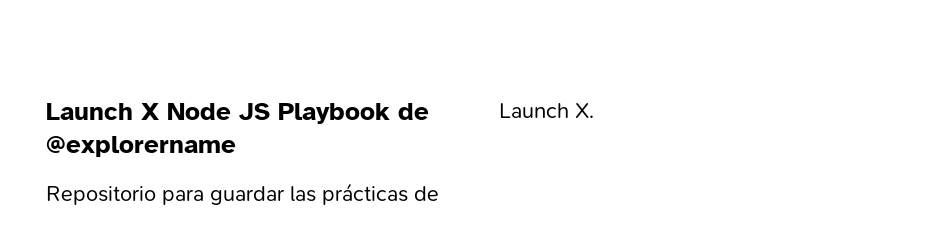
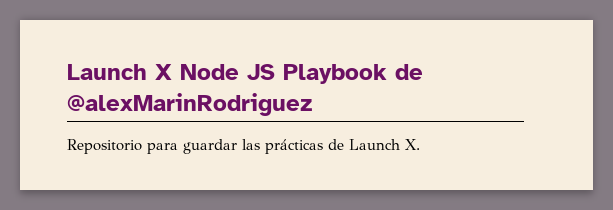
[46,136,236,157] @explorername -> [67,93,312,116] @alexMarinRodriguez

